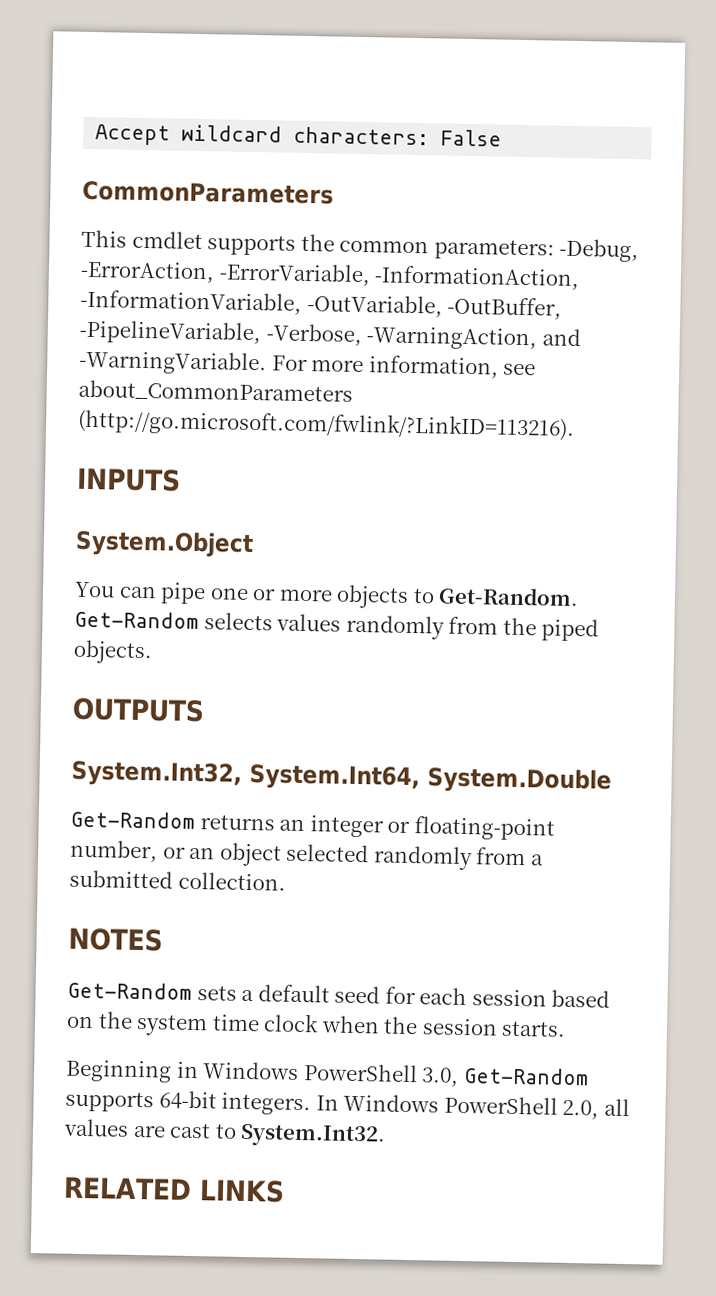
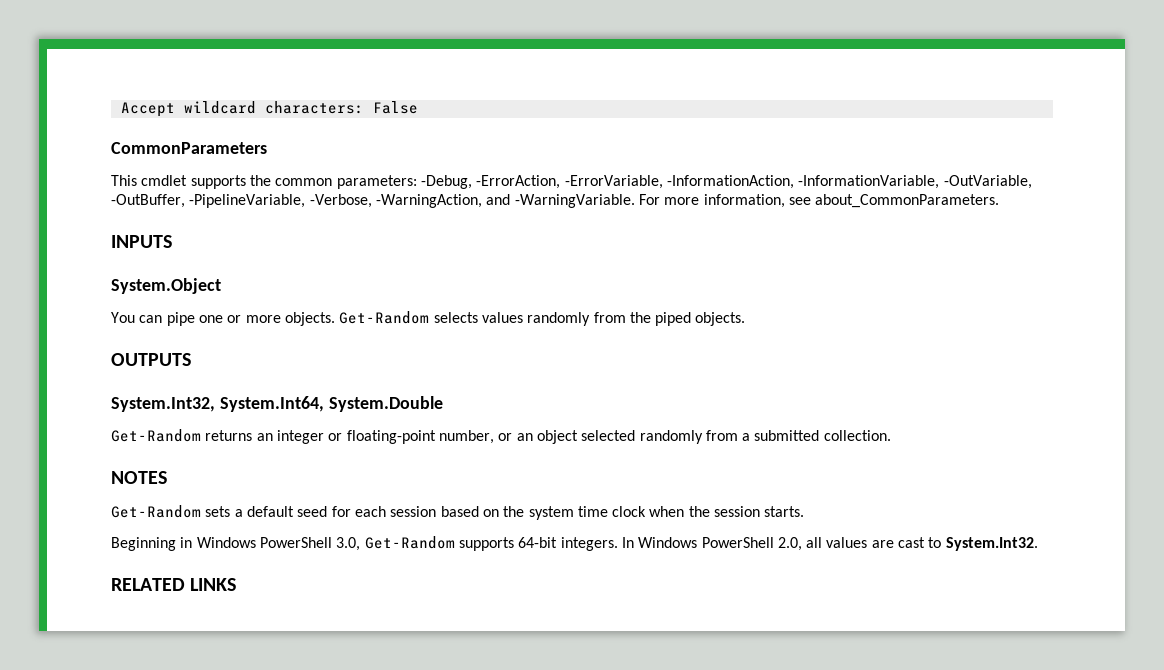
[78,379,353,403] [77,408,575,441] about_CommonParameters (http://go.microsoft.com/fwlink/?LinkID=113216). -> [815,194,1000,208] about_CommonParameters.
[336,584,580,609] objects to Get-Random. -> [284,312,335,326] objects.

